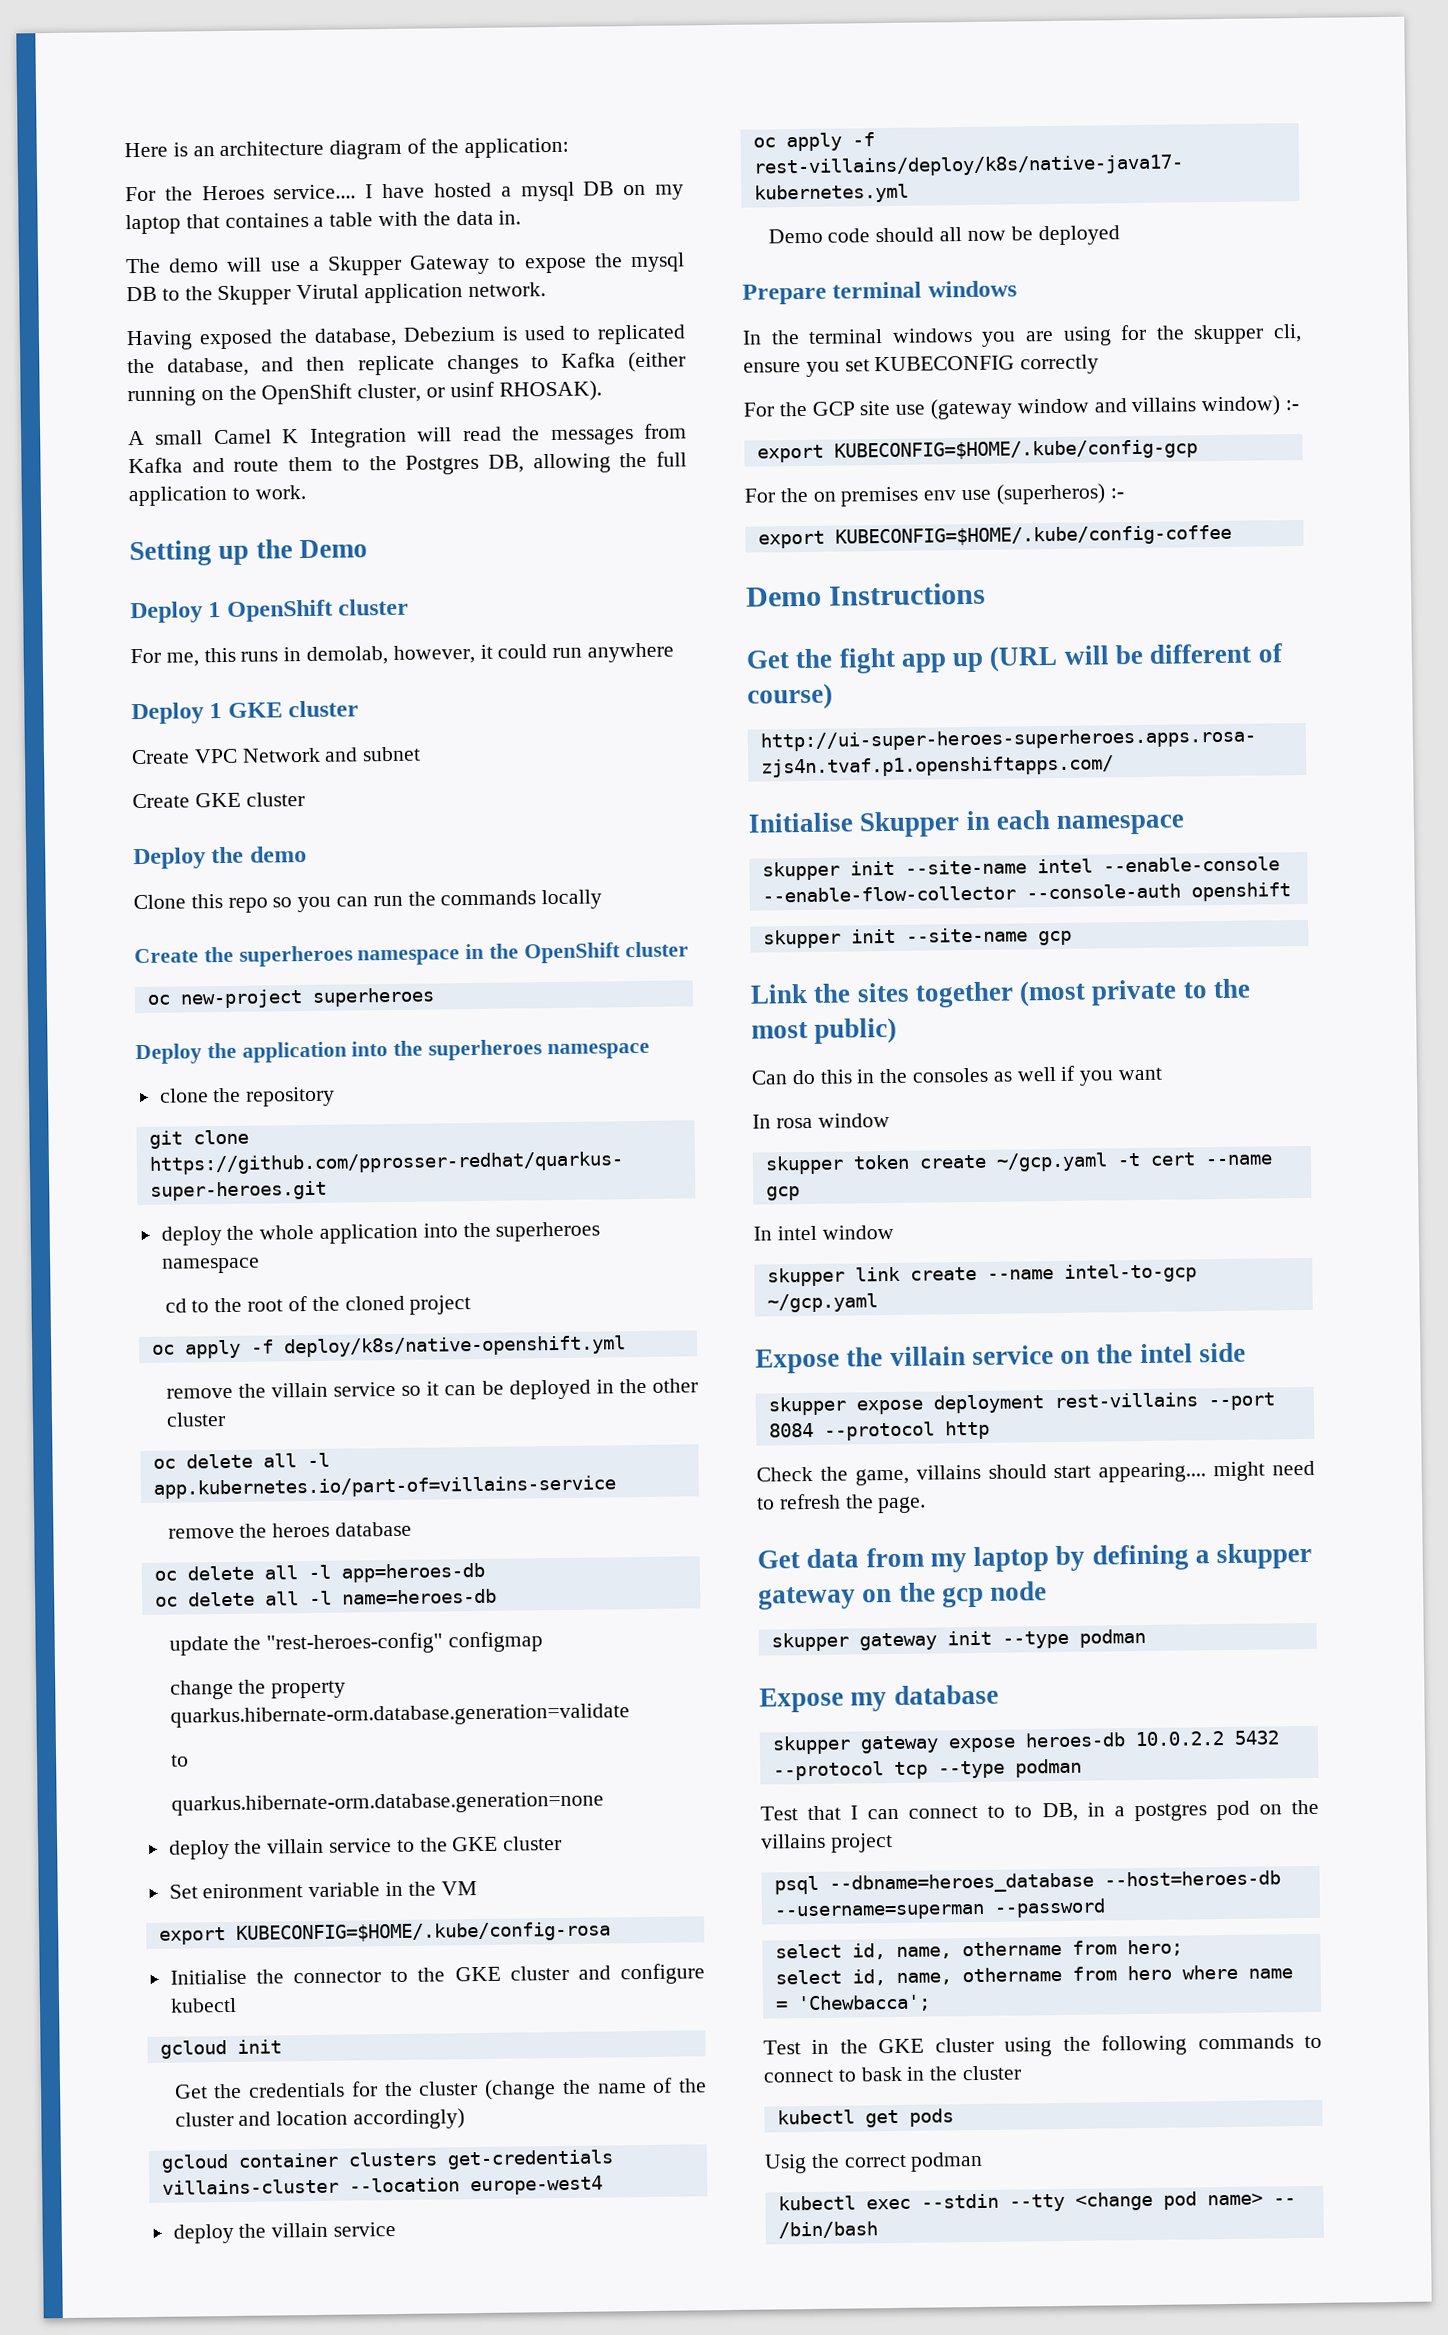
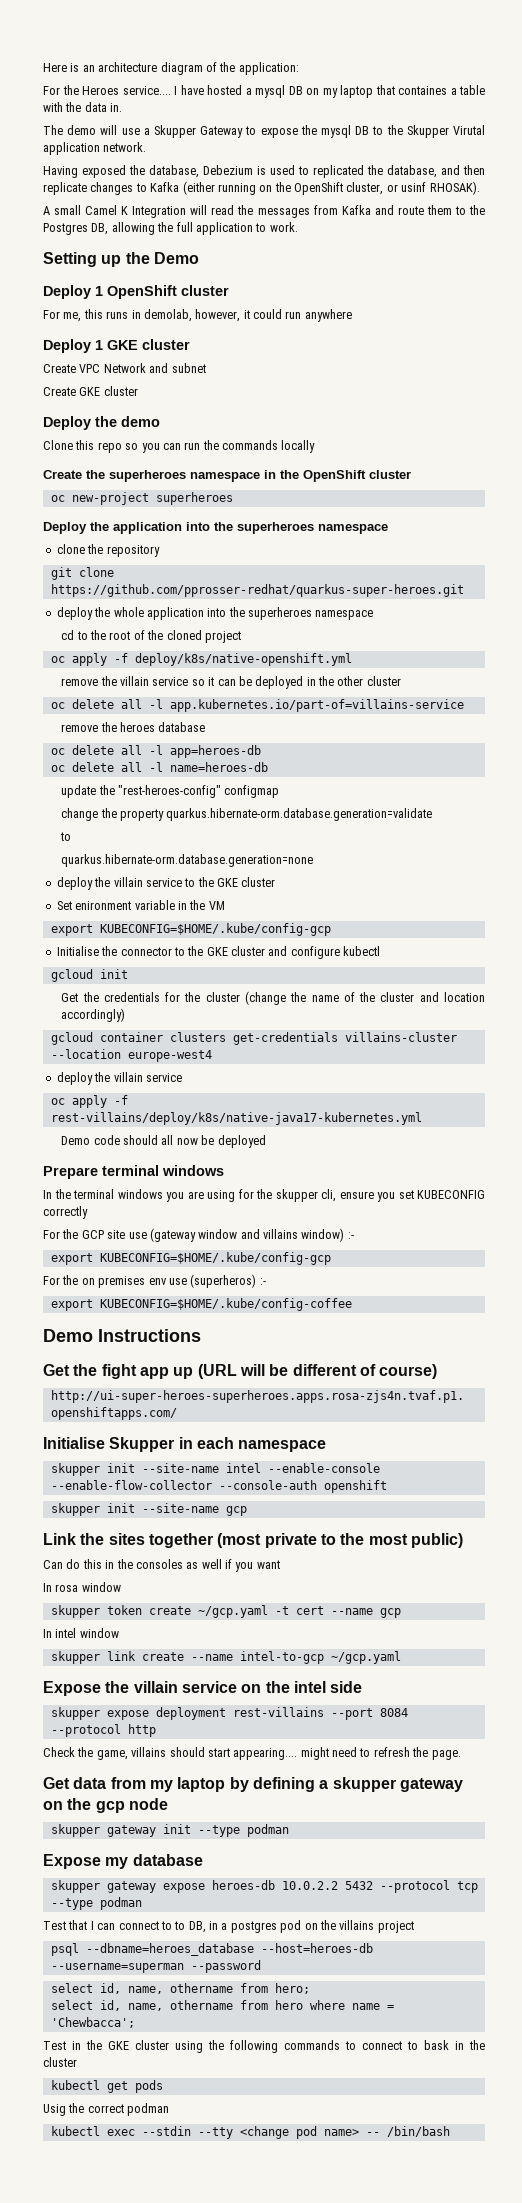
[235,1921,611,1944] KUBECONFIG=$HOME/.kube/config-rosa -> [99,923,331,936] KUBECONFIG=$HOME/.kube/config-gcp

